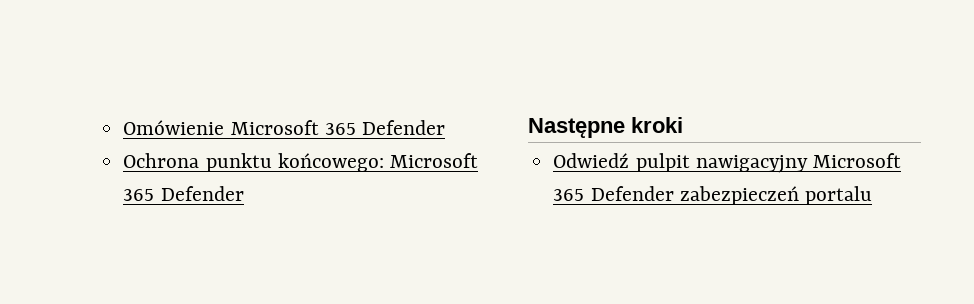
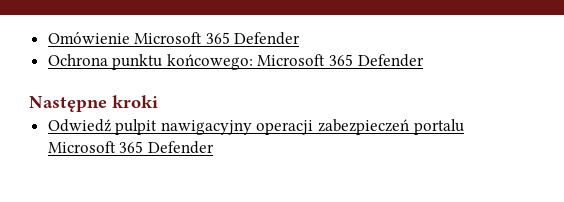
[812,153,901,168] [553,186,872,205] Microsoft 365 Defender zabezpieczeń portalu -> [256,119,464,135] [47,141,214,154] operacji zabezpieczeń portalu Microsoft 365 Defender

